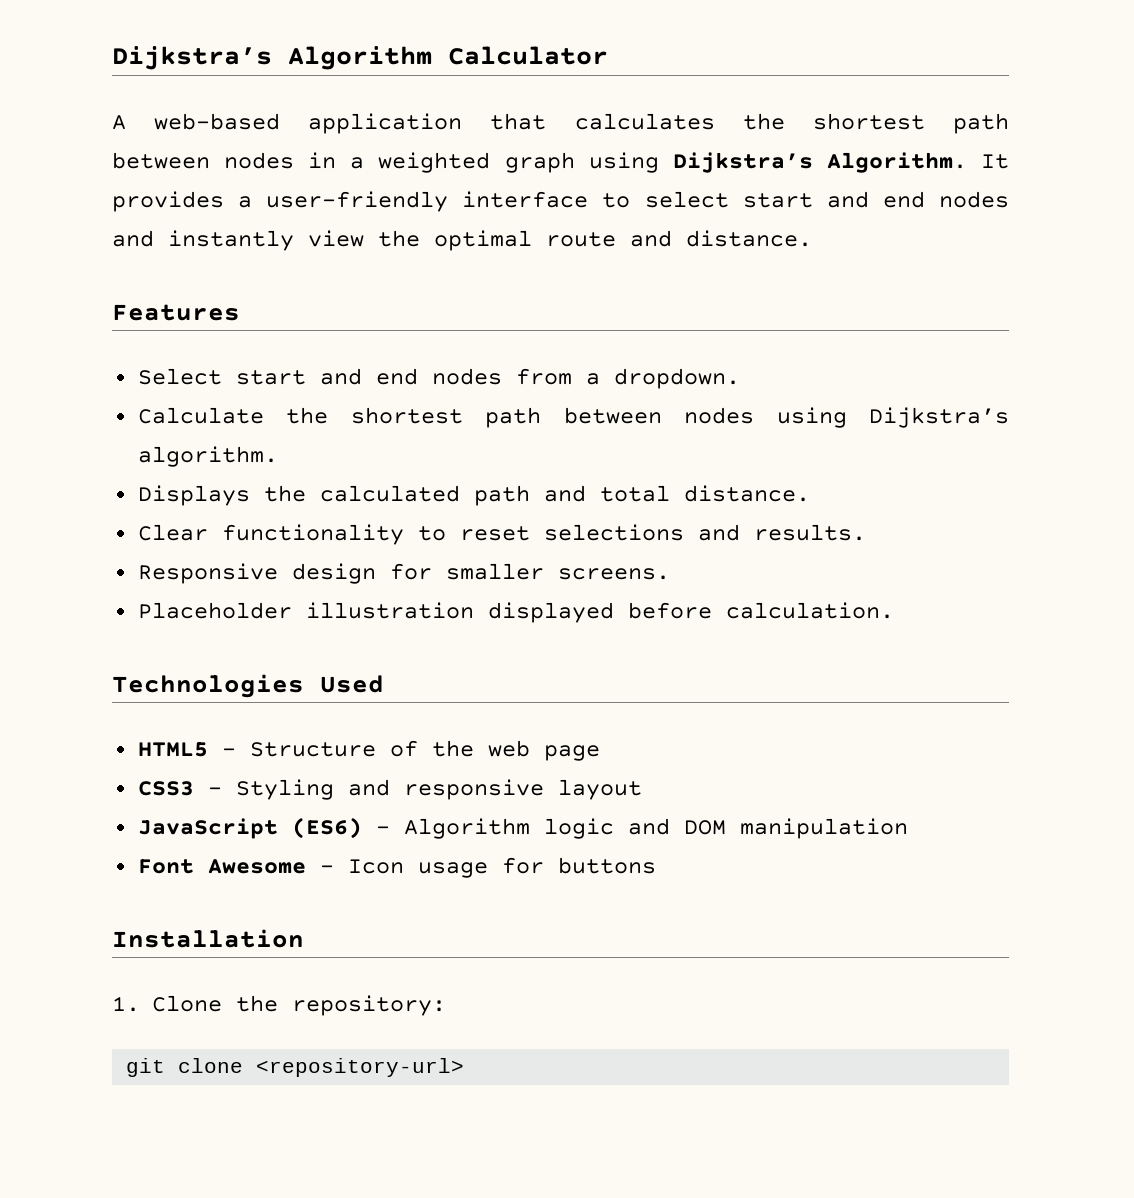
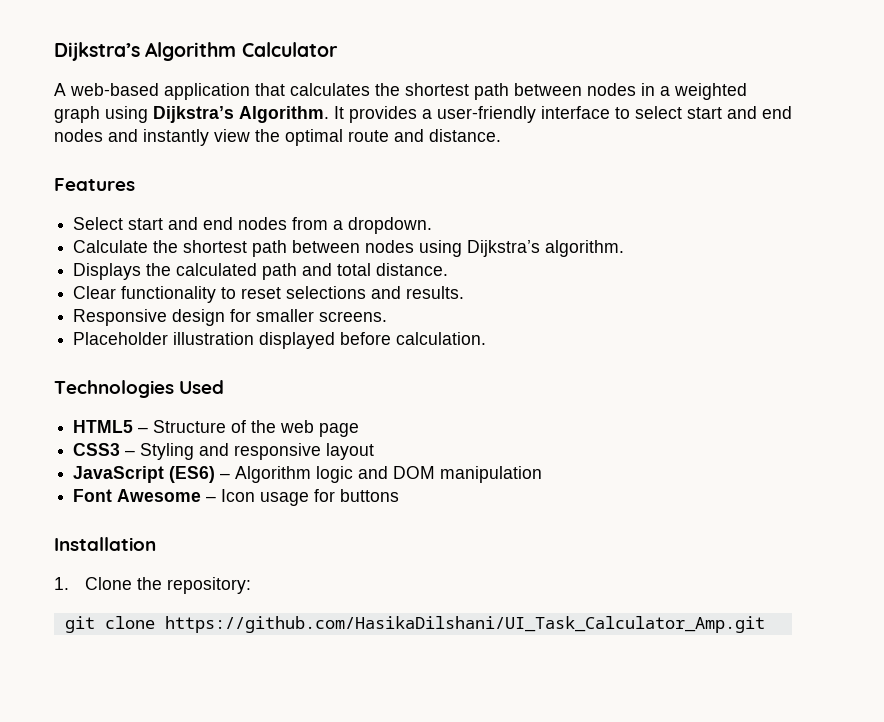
[256,1058,465,1077] <repository-url> -> [164,616,765,633] https://github.com/HasikaDilshani/UI_Task_Calculator_Amp.git

